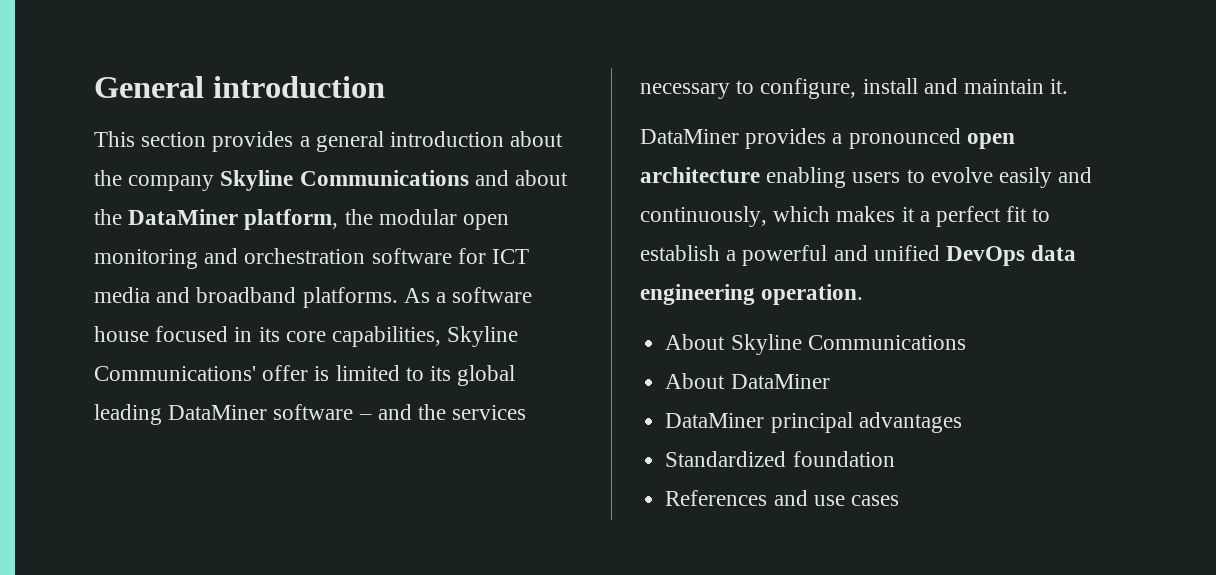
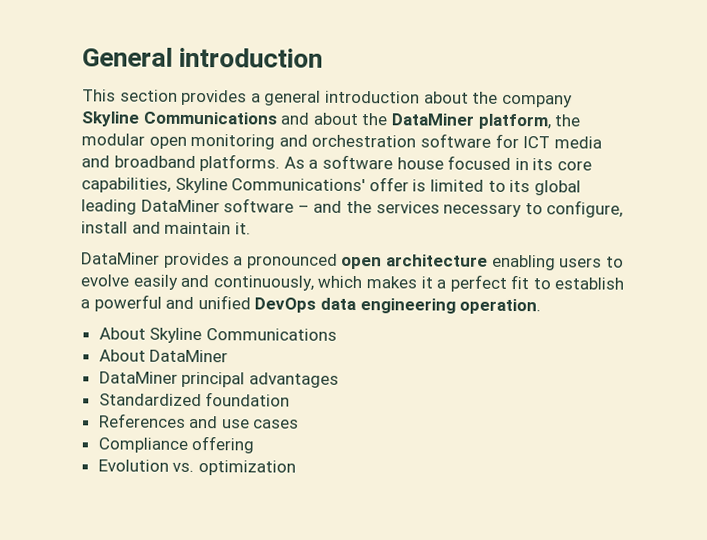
(899, 500) none -> [97,435,255,454] [97,459,296,476] // Compliance offering // Evolution vs. optimization

